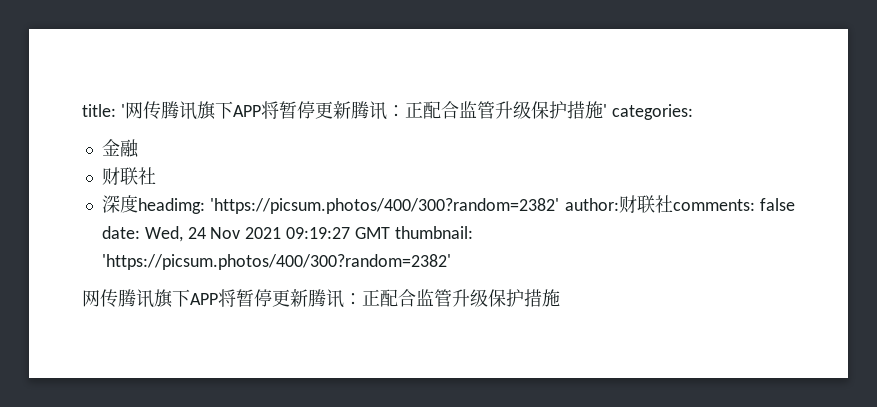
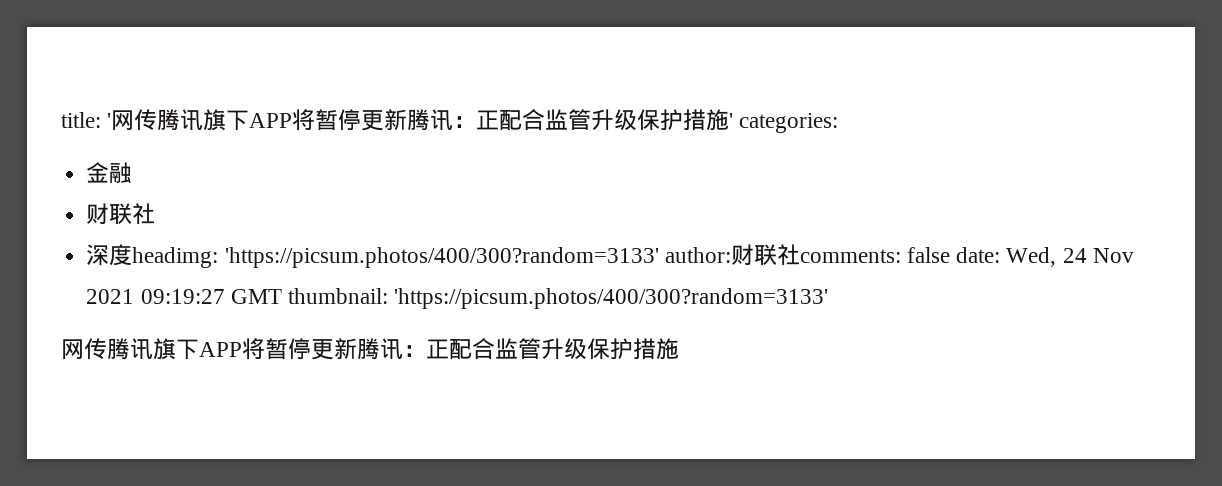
[210,198,560,214] 'https://picsum.photos/400/300?random=2382' -> [224,247,659,268] 'https://picsum.photos/400/300?random=3133'
[101,254,451,270] 'https://picsum.photos/400/300?random=2382' -> [394,288,829,309] 'https://picsum.photos/400/300?random=3133'

